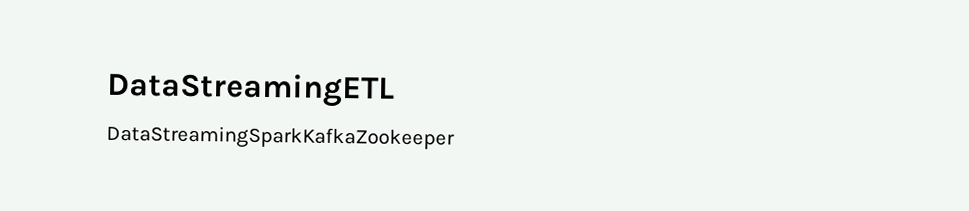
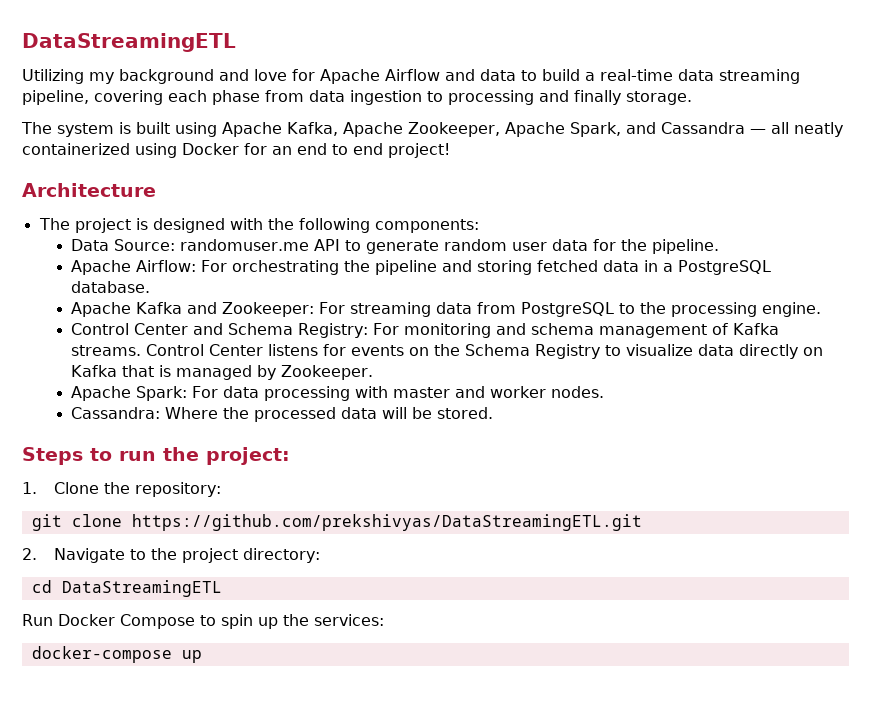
[106,71,395,108] [106,124,455,151] DataStreamingETL // DataStreamingSparkKafkaZookeeper -> [22,33,236,52] [22,69,800,84] [22,90,692,105] [21,122,843,137] [22,143,450,158] [22,183,156,197] [38,218,479,233] [71,239,720,254] [71,260,772,275] [71,281,151,293] [71,302,822,317] [71,323,780,338] [71,344,824,359] [71,365,374,380] [71,386,605,401] [71,407,494,422] [22,447,290,465] [22,482,221,497] [31,514,642,531] [22,548,320,563] [31,580,222,597] [22,614,384,629] [31,646,202,663] DataStreamingETL // Utilizing my background and love for Apache Airflow and data to build a real-time data streaming pipeline, covering each phase from data ingestion to processing and finally storage. // The system is built using Apache Kafka, Apache Zookeeper, Apache Spark, and Cassandra — all neatly containerized using Docker for an end to end project! // Architecture // The project is designed with the following components: // Data Source: randomuser.me API to generate random user data for the pipeline. // Apache Airflow: For orchestrating the pipeline and storing fetched data in a PostgreSQL database. // Apache Kafka and Zookeeper: For streaming data from PostgreSQL to the processing engine. // Control Center and Schema Registry: For monitoring and schema management of Kafka streams. Control Center listens for events on the Schema Registry to visualize data directly on Kafka that is managed by Zookeeper. // Apache Spark: For data processing with master and worker nodes. // Cassandra: Where the processed data will be stored. // Steps to run the project: // 1. Clone the repository: // git clone https://github.com/prekshivyas/DataStreamingETL.git // 2. Navigate to the project directory: // cd DataStreamingETL // Run Docker Compose to spin up the services: // docker-compose up

